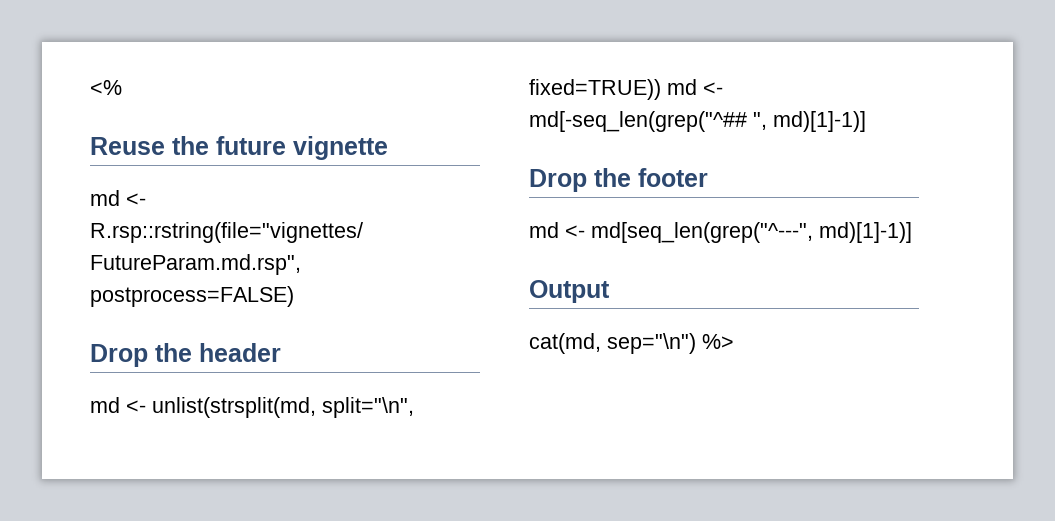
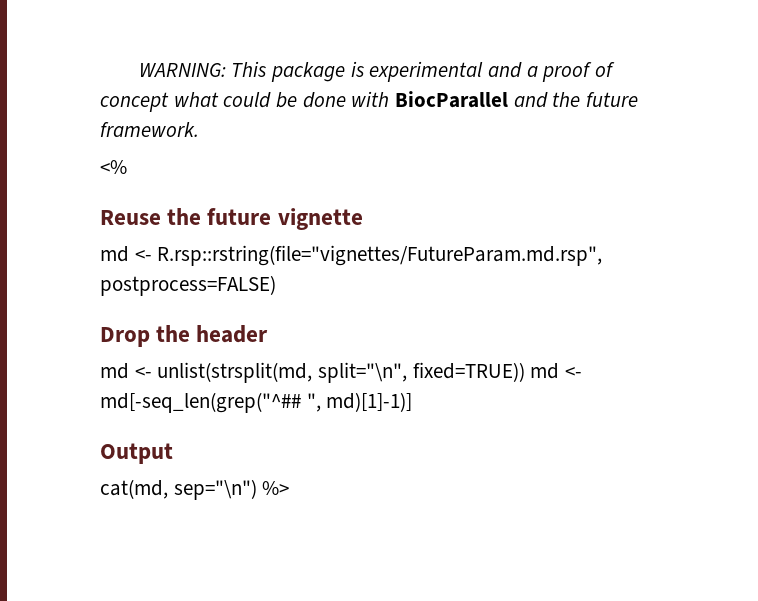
(90, 87) none -> [138,61,615,82] [100,91,639,112] [100,122,199,137] WARNING: This package is experimental and a proof of concept what could be done with BiocParallel and the future framework. //
[529,168,708,192] [529,222,912,243] // Drop the footer // md <- md[seq_len(grep("^---", md)[1]-1)] -> (413, 402) none

